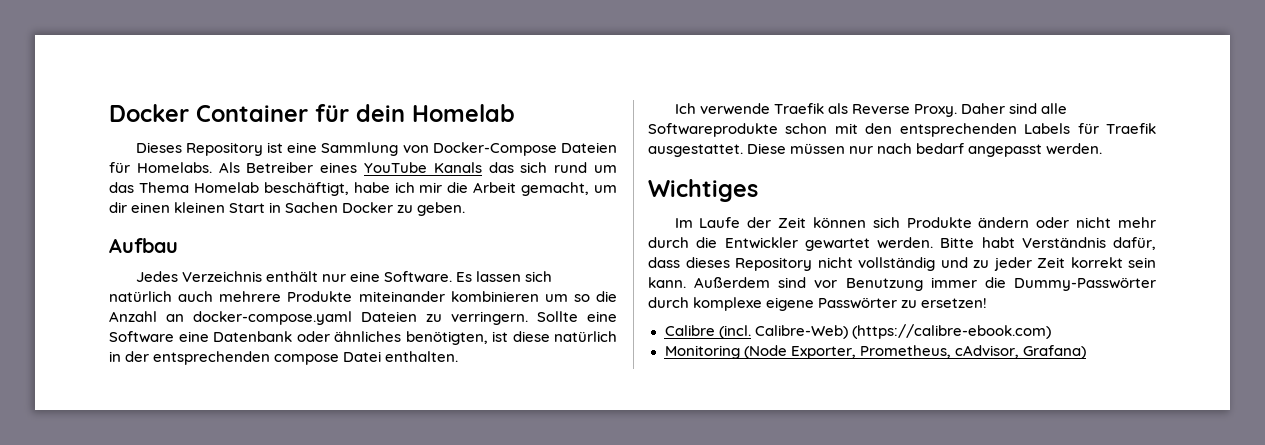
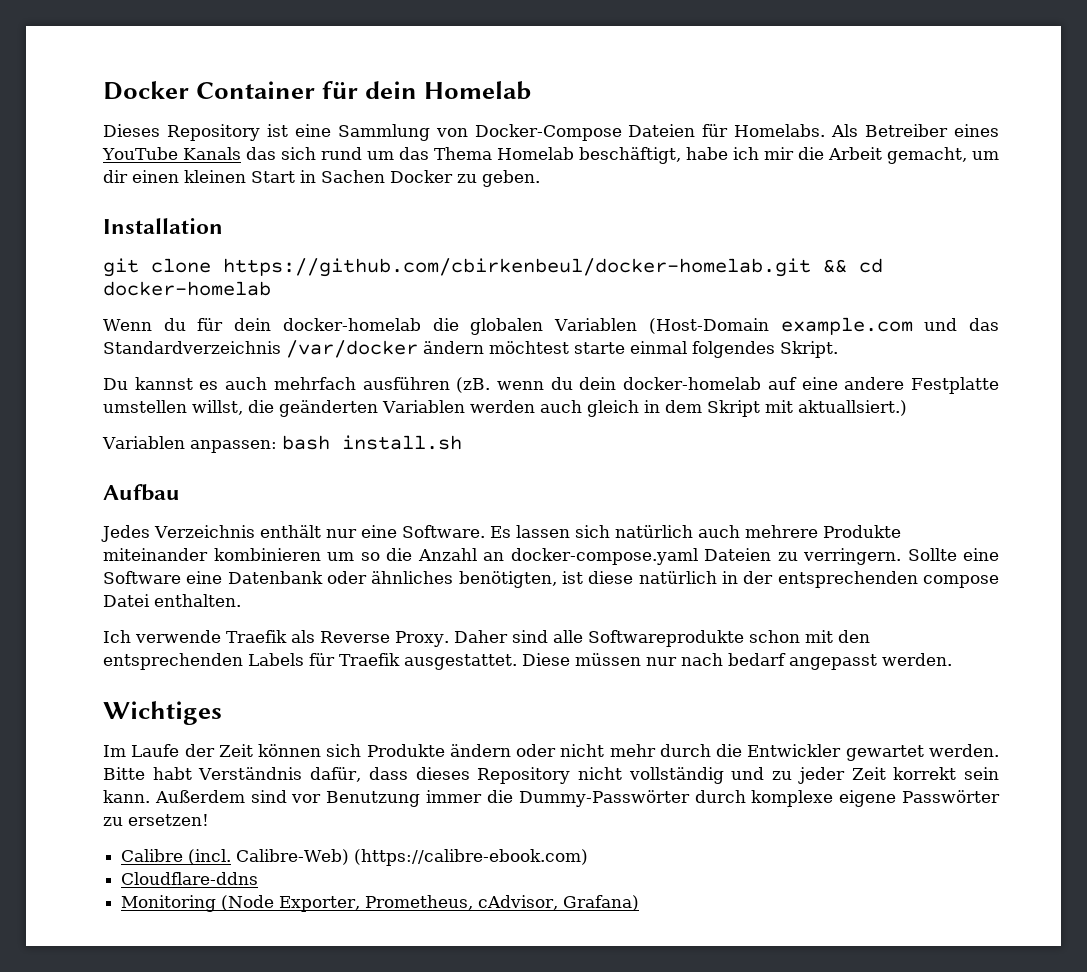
(466, 209) none -> [103,218,223,234] [103,258,883,277] [103,281,271,296] [103,317,999,335] [103,340,838,358] [103,377,1000,394] [103,400,907,417] [102,435,462,453] // Installation // git clone https://github.com/cbirkenbeul/docker-homelab.git && cd docker-homelab // Wenn du für dein docker-homelab die globalen Variablen (Host-Domain example.com und das Standardverzeichnis /var/docker ändern möchtest starte einmal folgendes Skript. // Du kannst es auch mehrfach ausführen (zB. wenn du dein docker-homelab auf eine andere Festplatte umstellen willst, die geänderten Variablen werden auch gleich in dem Skript mit aktuallsiert.) // Variablen anpassen: bash install.sh
(1051, 331) none -> [121,872,259,885] // Cloudflare-ddns

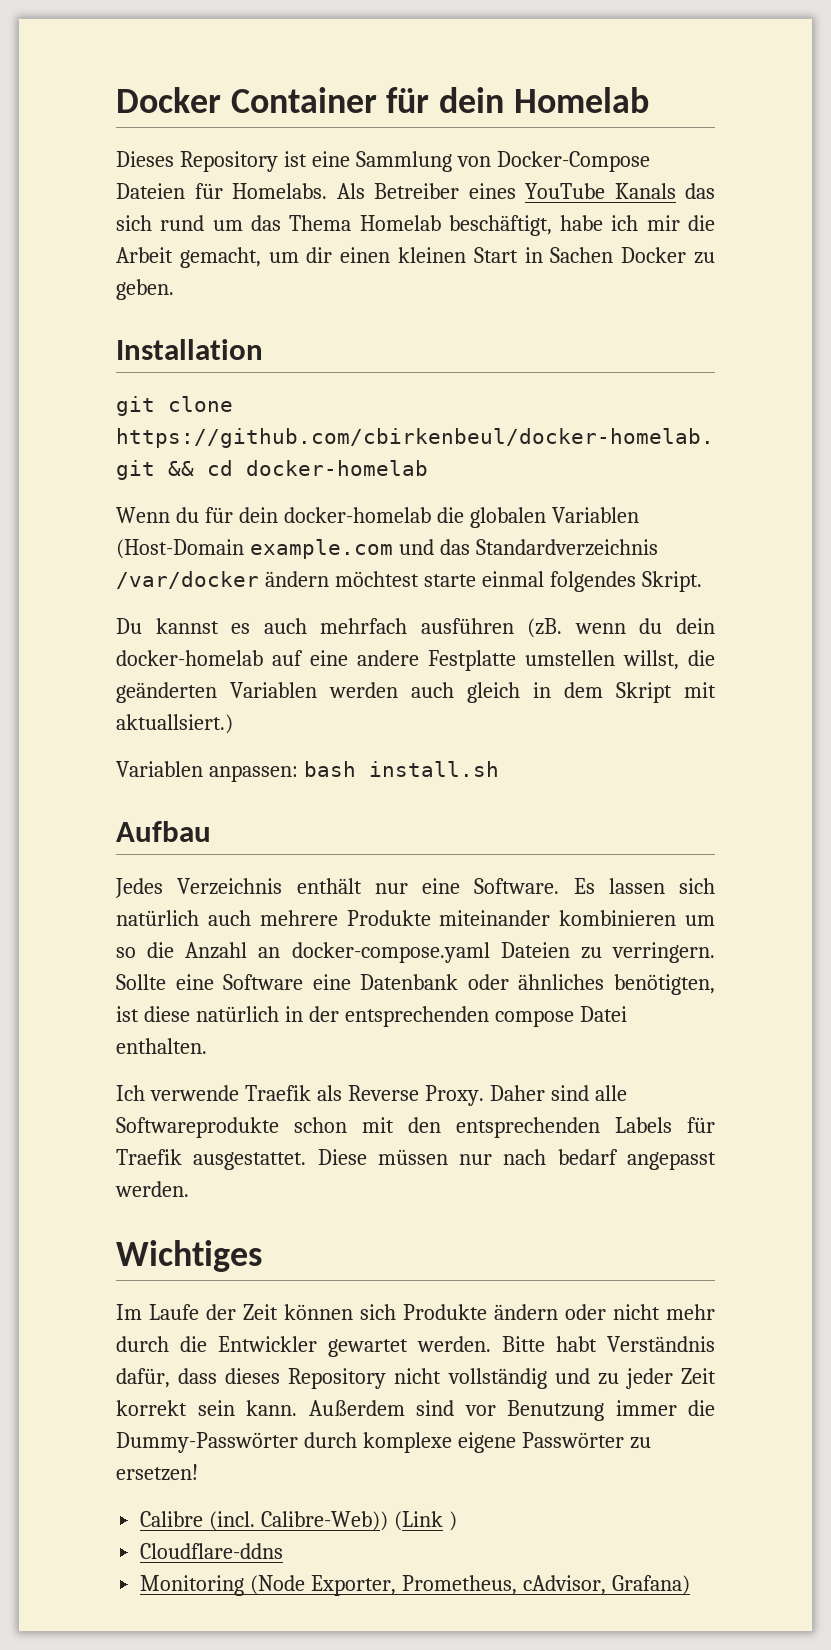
[236,849,589,866] Calibre-Web) (https://calibre-ebook.com) -> [261,1511,457,1531] Calibre-Web)) (Link )

